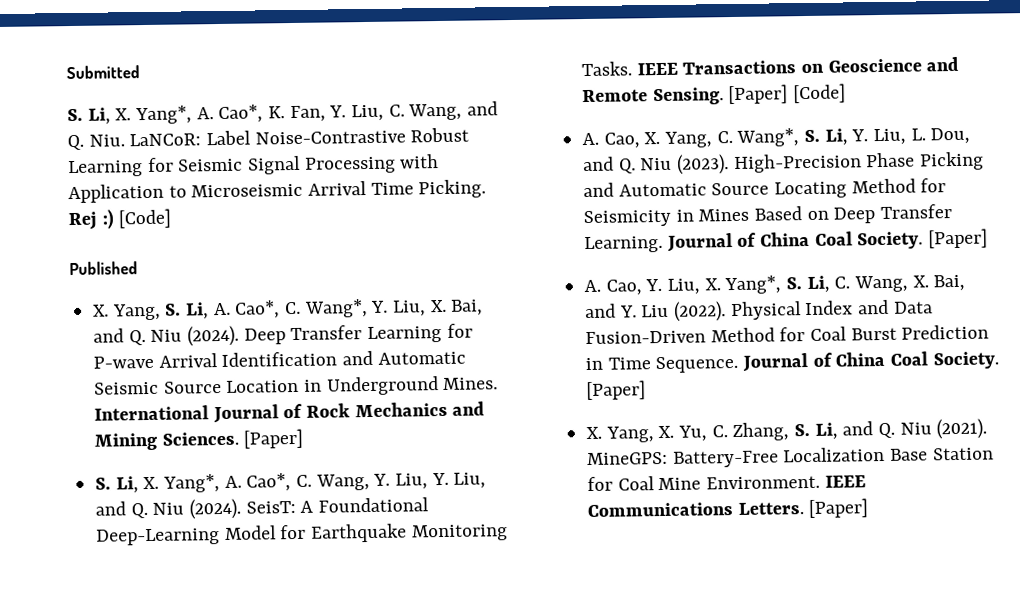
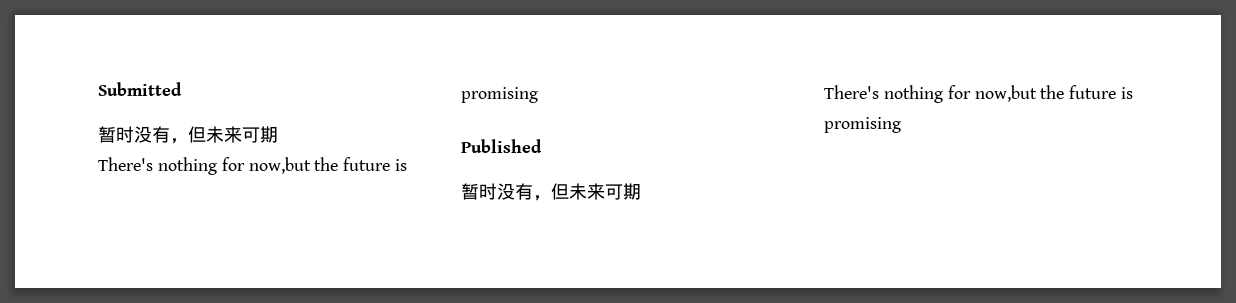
[67,101,499,125] [67,127,470,151] [68,154,440,178] [68,179,487,204] [68,208,172,231] [69,261,138,276] [93,299,484,321] [93,323,473,347] [93,350,466,369] [94,376,499,396] [94,401,486,424] [94,428,304,451] [95,472,487,494] [95,497,430,520] [96,523,508,546] [581,56,960,77] [582,83,847,106] [582,127,971,149] [583,151,985,175] [583,178,947,199] [583,204,953,228] [584,228,989,254] [584,274,966,296] [585,299,933,322] [585,324,990,345] [585,351,999,374] [586,380,647,401] [586,418,988,443] [587,446,994,468] [587,475,866,492] [587,498,869,519] S. Li, X. Yang*, A. Cao*, K. Fan, Y. Liu, C. Wang, and Q. Niu. LaNCoR: Label Noise-Contrastive Robust Learning for Seismic Signal Processing with Application to Microseismic Arrival Time Picking. Rej :) [Code] // Published // X. Yang, S. Li, A. Cao*, C. Wang*, Y. Liu, X. Bai, and Q. Niu (2024). Deep Transfer Learning for P-wave Arrival Identification and Automatic Seismic Source Location in Underground Mines. International Journal of Rock Mechanics and Mining Sciences. [Paper] // S. Li, X. Yang*, A. Cao*, C. Wang, Y. Liu, Y. Liu, and Q. Niu (2024). SeisT: A Foundational Deep-Learning Model for Earthquake Monitoring Tasks. IEEE Transactions on Geoscience and Remote Sensing. [Paper] [Code] // A. Cao, X. Yang, C. Wang*, S. Li, Y. Liu, L. Dou, and Q. Niu (2023). High-Precision Phase Picking and Automatic Source Locating Method for Seismicity in Mines Based on Deep Transfer Learning. Journal of China Coal Society. [Paper] // A. Cao, Y. Liu, X. Yang*, S. Li, C. Wang, X. Bai, and Y. Liu (2022). Physical Index and Data Fusion-Driven Method for Coal Burst Prediction in Time Sequence. Journal of China Coal Society. [Paper] // X. Yang, X. Yu, C. Zhang, S. Li, and Q. Niu (2021). MineGPS: Battery-Free Localization Base Station for Coal Mine Environment. IEEE Communications Letters. [Paper] -> [98,126,278,144] [98,157,408,175] [461,87,538,103] [461,139,542,153] [461,183,641,201] [824,85,1134,103] [824,117,901,133] 暂时没有，但未来可期 // There's nothing for now,but the future is promising // Published // 暂时没有，但未来可期 // There's nothing for now,but the future is promising

